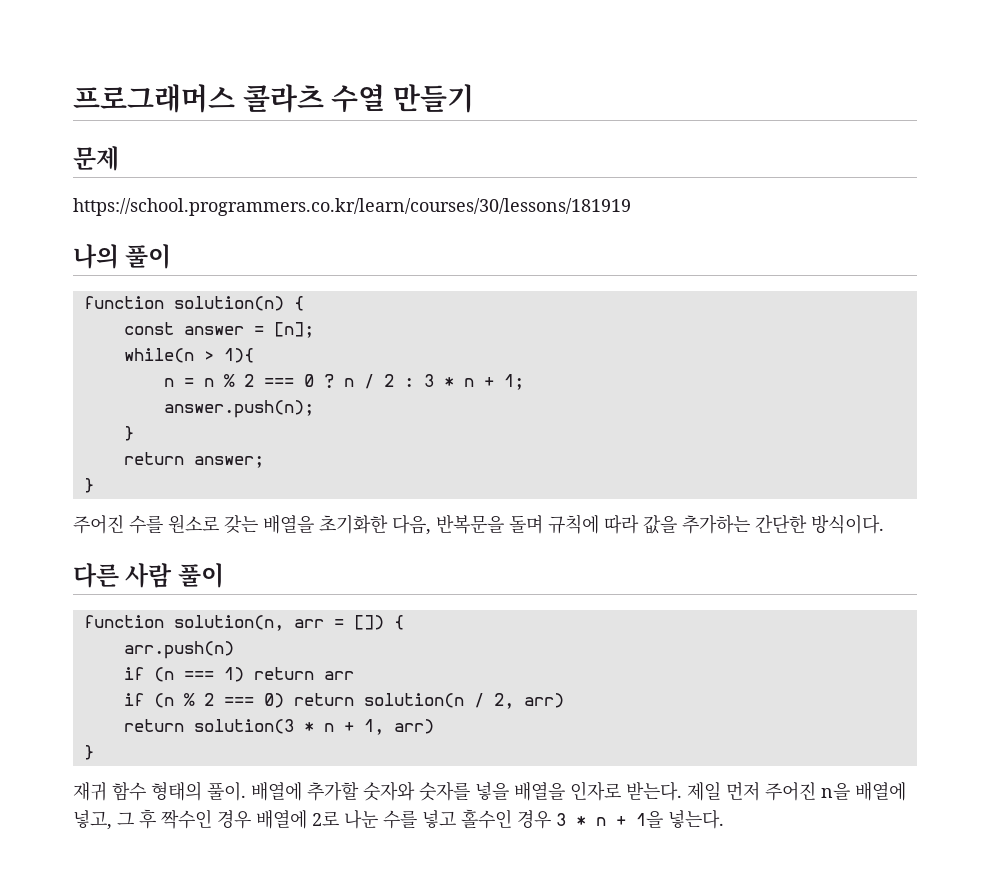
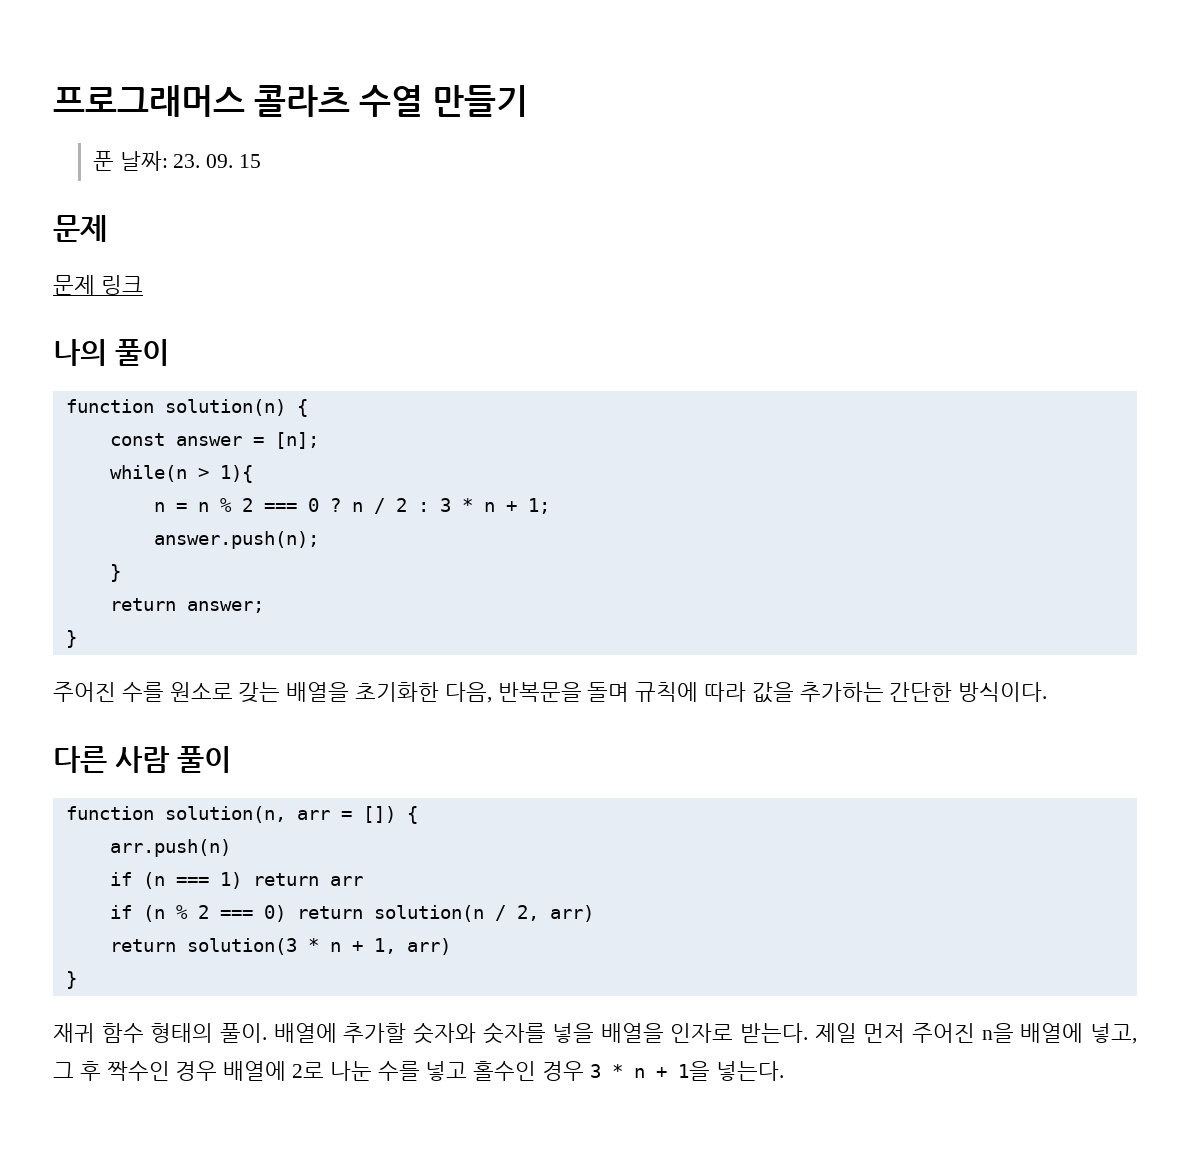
(474, 98) none -> [92,151,261,171] // 푼 날짜: 23. 09. 15
[73,198,631,216] https://school.programmers.co.kr/learn/courses/30/lessons/181919 -> [53,275,143,295] 문제 링크

